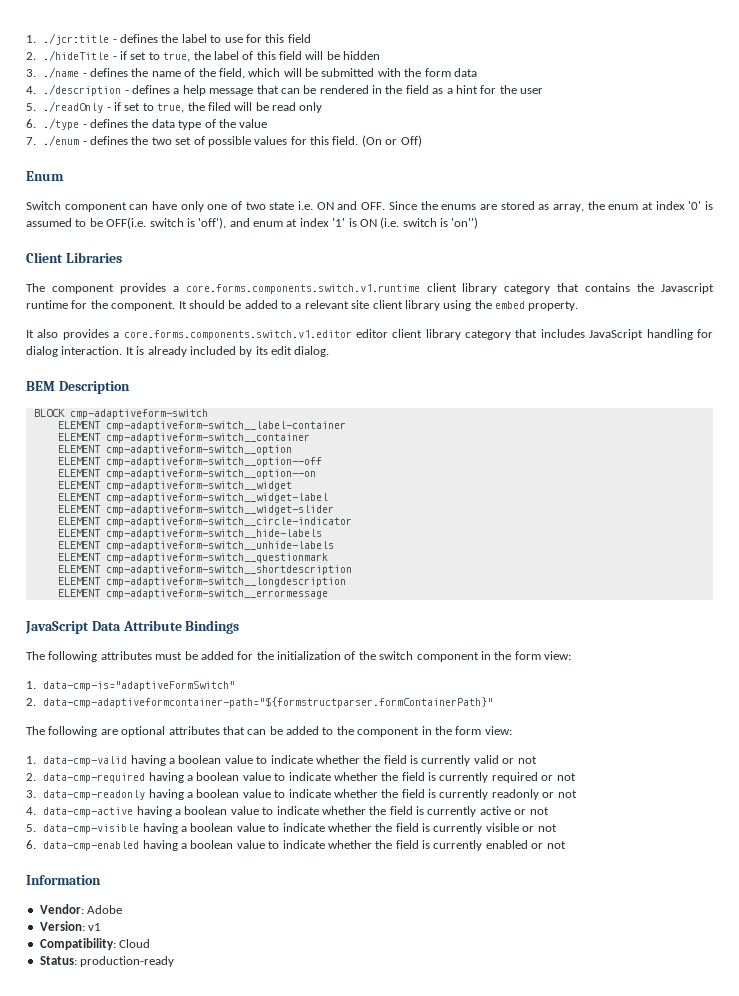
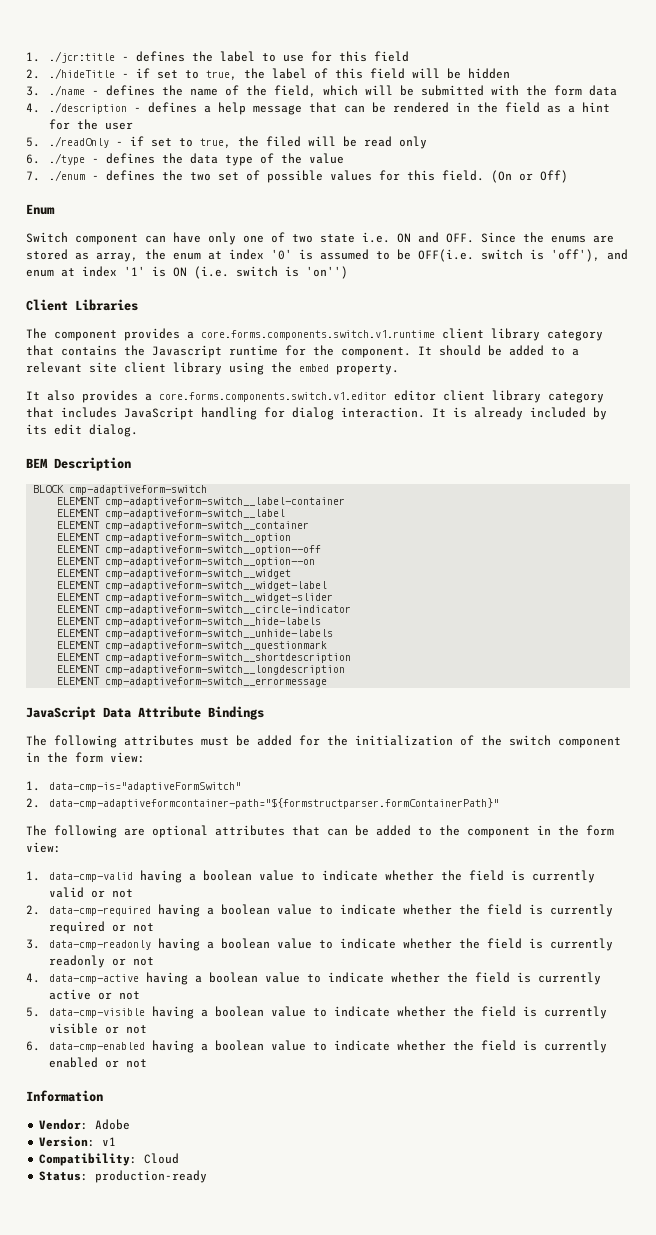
(346, 426) none -> [57,509,286,519] // ELEMENT cmp-adaptiveform-switch__label

